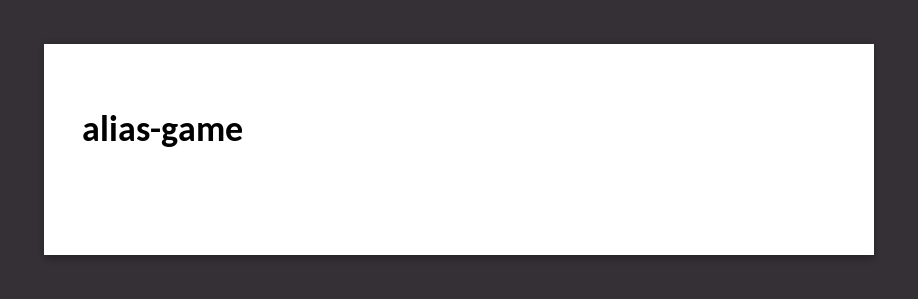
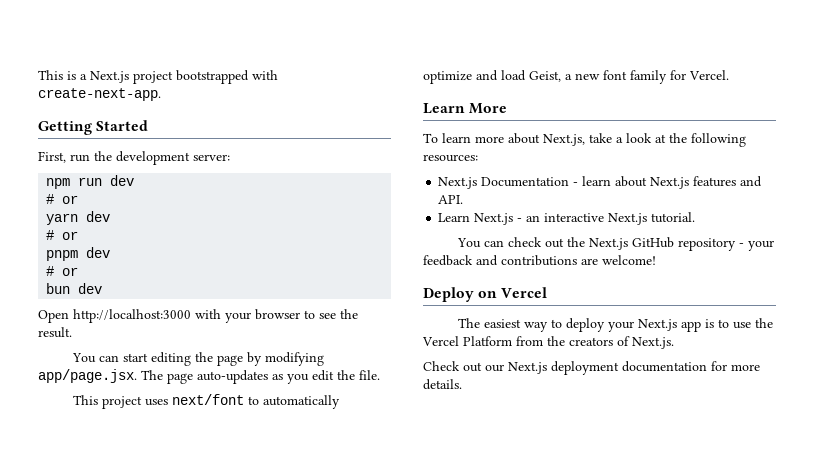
[82,115,243,147] alias-game -> [38,70,278,84] [38,88,161,101] [38,120,149,135] [38,151,230,165] [46,175,135,189] [46,194,79,204] [46,211,111,225] [46,230,79,240] [46,247,111,261] [46,266,79,276] [46,283,103,294] [38,309,358,323] [38,327,72,338] [71,352,324,366] [38,369,380,384] [72,394,340,409] [423,70,729,84] [423,103,508,114] [423,133,746,147] [423,154,478,162] [438,176,763,189] [438,195,464,204] [438,212,696,225] [456,237,774,251] [423,255,656,266] [423,287,548,302] [457,318,773,332] [422,336,674,349] [423,361,760,375] [423,379,462,390] This is a Next.js project bootstrapped with create-next-app. // Getting Started // First, run the development server: // npm run dev // # or // yarn dev // # or // pnpm dev // # or // bun dev // Open http://localhost:3000 with your browser to see the result. // You can start editing the page by modifying app/page.jsx. The page auto-updates as you edit the file. // This project uses next/font to automatically optimize and load Geist, a new font family for Vercel. // Learn More // To learn more about Next.js, take a look at the following resources: // Next.js Documentation - learn about Next.js features and API. // Learn Next.js - an interactive Next.js tutorial. // You can check out the Next.js GitHub repository - your feedback and contributions are welcome! // Deploy on Vercel // The easiest way to deploy your Next.js app is to use the Vercel Platform from the creators of Next.js. // Check out our Next.js deployment documentation for more details.

